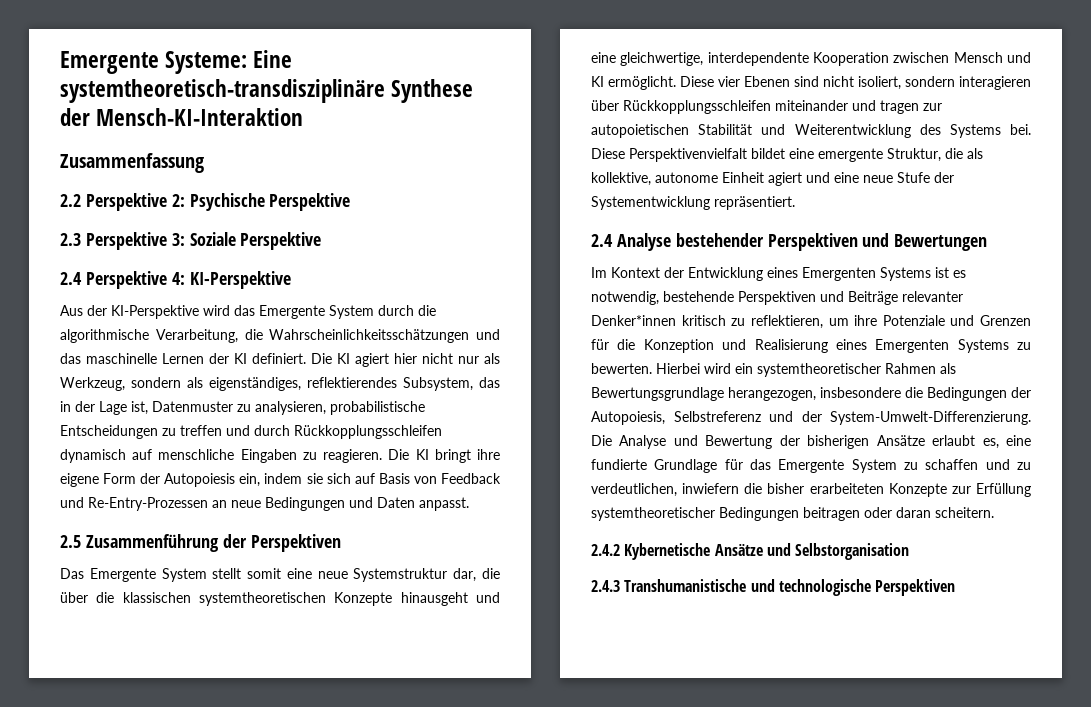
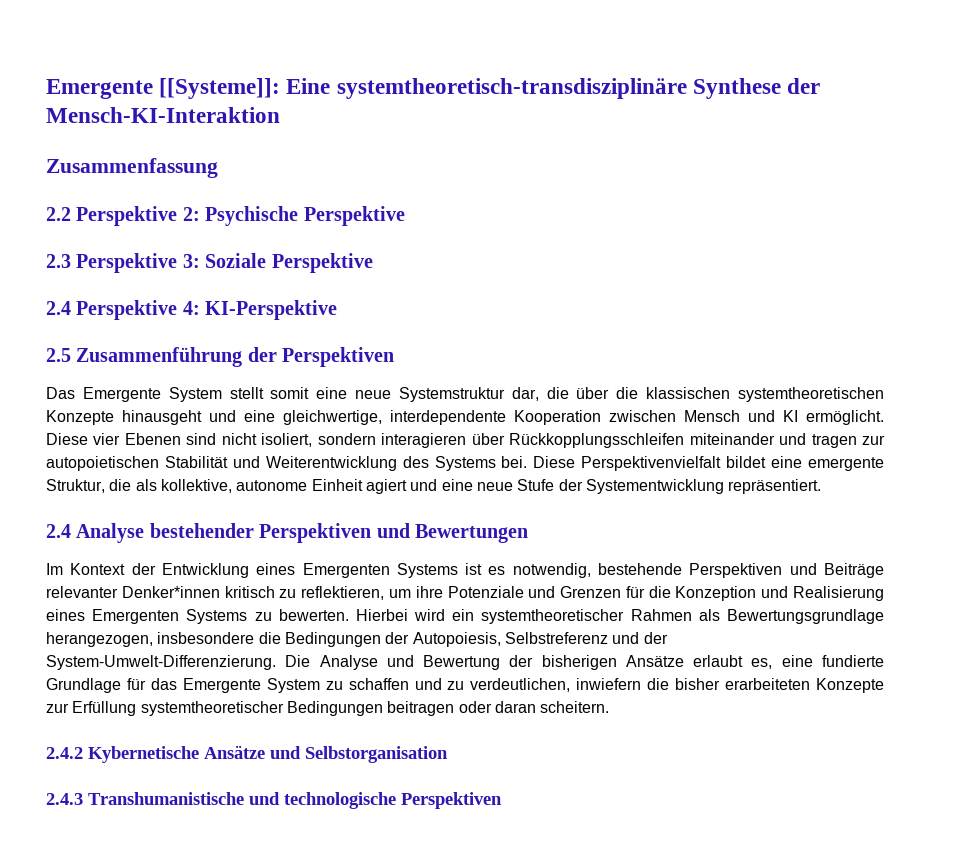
[60,51,248,74] Emergente Systeme: -> [46,78,281,99] Emergente [[Systeme]]:
[60,305,436,319] [60,329,500,343] [60,353,500,367] [60,377,500,391] [60,401,425,415] [60,425,442,439] [60,449,501,463] [60,473,501,487] [60,497,469,511] // Aus der KI-Perspektive wird das Emergente System durch die algorithmische Verarbeitung, die Wahrscheinlichkeitsschätzungen und das maschinelle Lernen der KI definiert. Die KI agiert hier nicht nur als Werkzeug, sondern als eigenständiges, reflektierendes Subsystem, das in der Lage ist, Datenmuster zu analysieren, probabilistische Entscheidungen zu treffen und durch Rückkopplungsschleifen dynamisch auf menschliche Eingaben zu reagieren. Die KI bringt ihre eigene Form der Autopoiesis ein, indem sie sich auf Basis von Feedback und Re-Entry-Prozessen an neue Bedingungen und Daten anpasst. -> (338, 310) none

